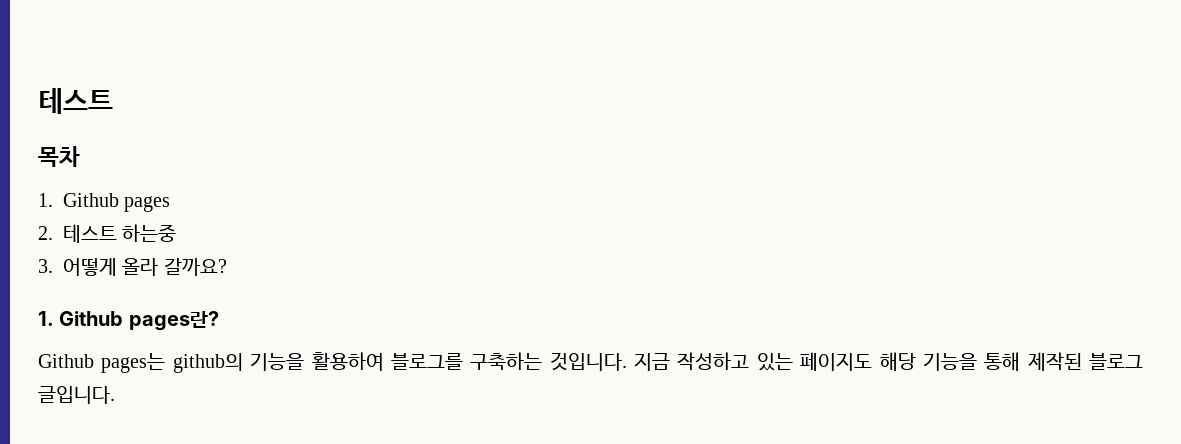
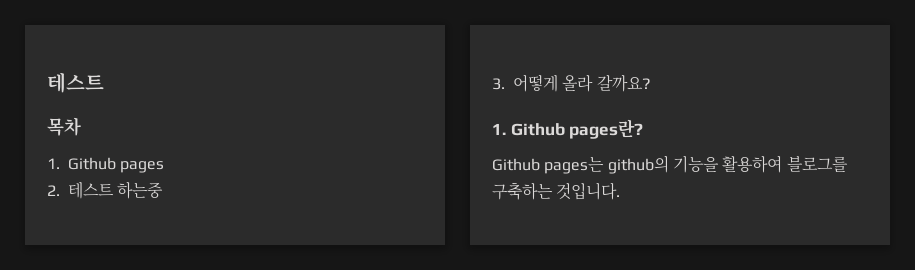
[634,352,1143,371] [38,386,115,404] 지금 작성하고 있는 페이지도 해당 기능을 통해 제작된 블로그 글입니다. -> (621, 191) none

